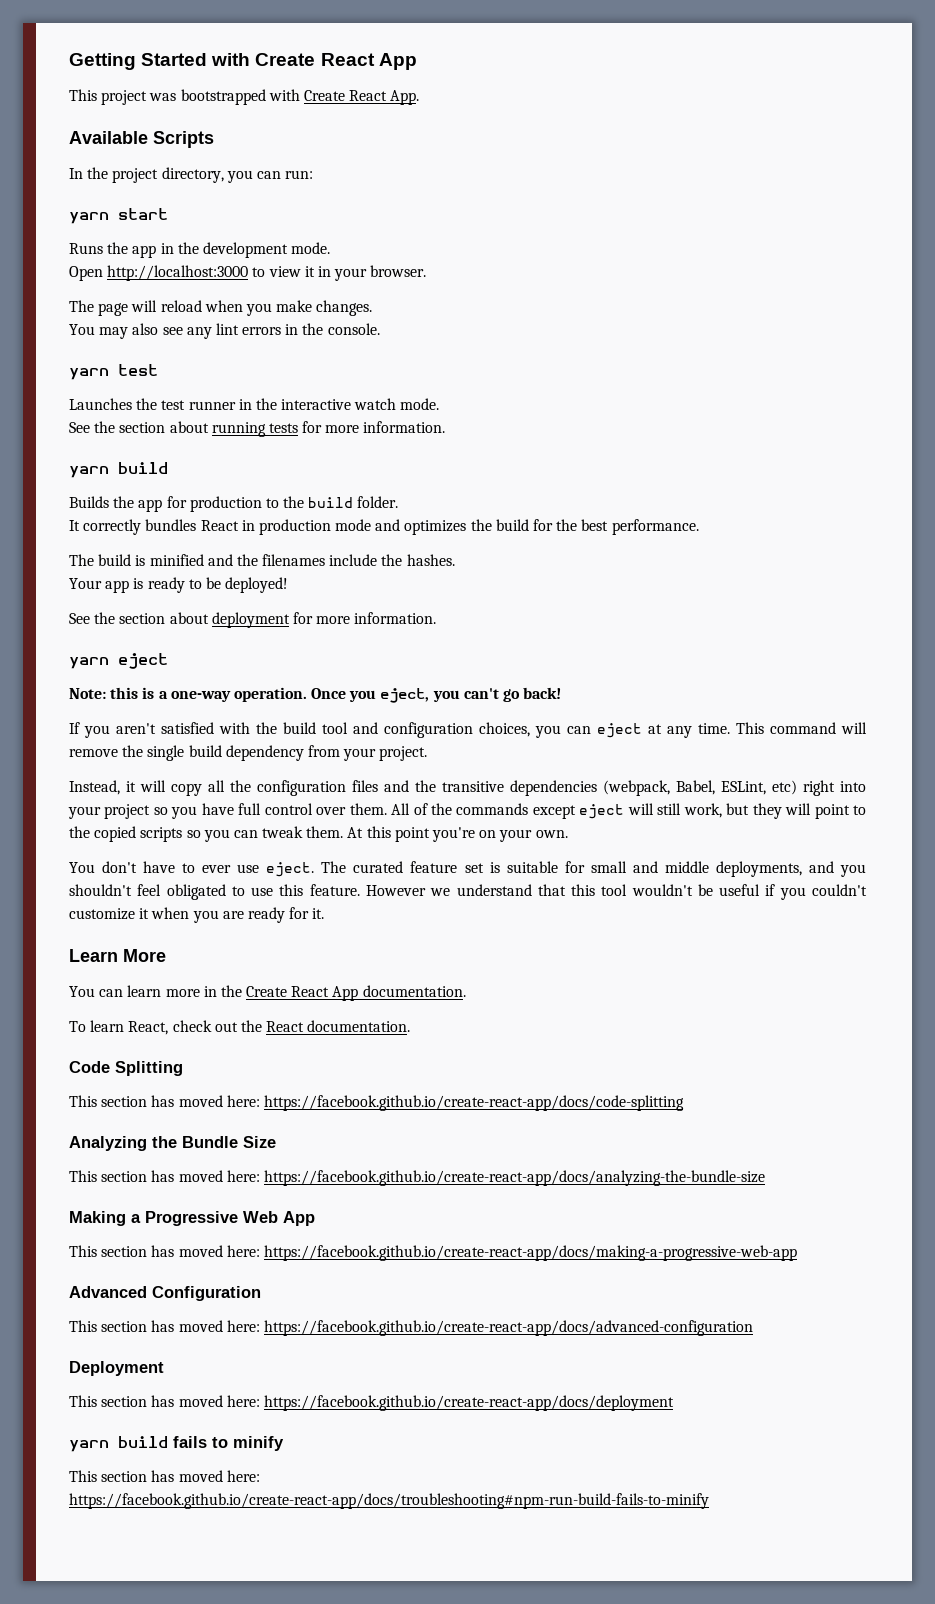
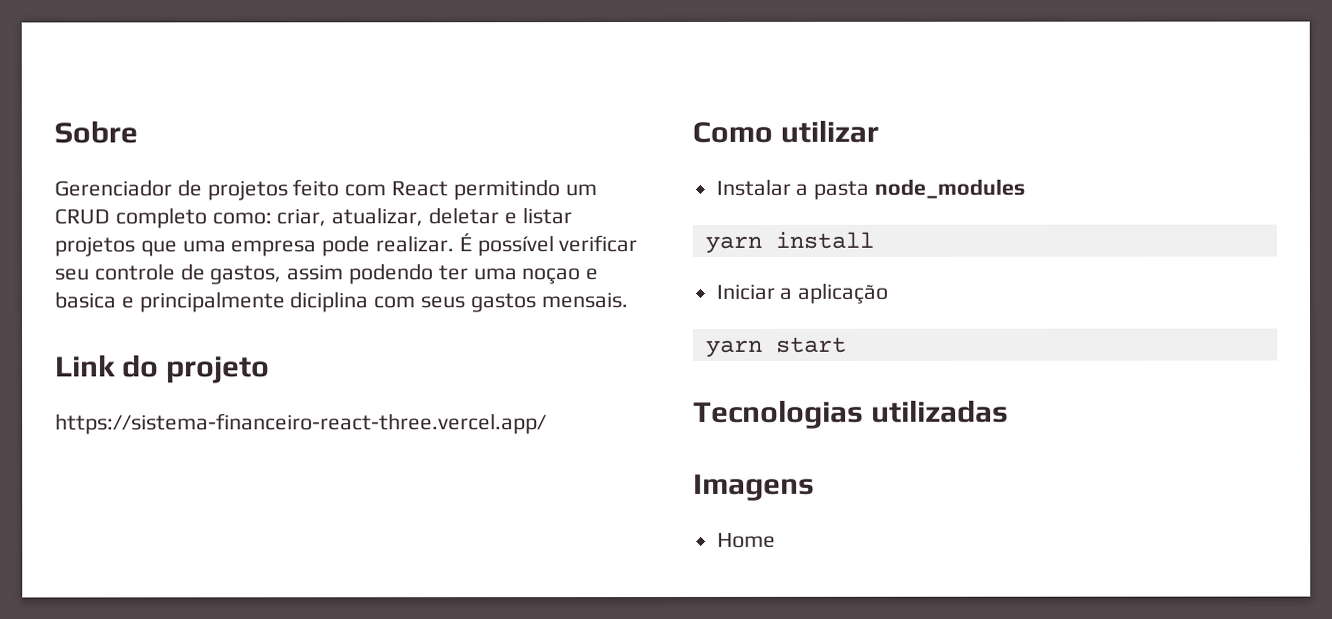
[69,53,417,70] [69,89,420,105] [69,131,214,148] [69,167,314,183] [69,208,168,224] [69,242,331,258] [69,265,427,281] [69,300,373,316] [69,323,380,339] [69,364,158,380] [69,398,440,410] [69,421,446,437] [69,462,168,478] [69,496,399,512] [69,519,699,535] [69,554,455,566] [69,577,289,593] [69,612,437,628] [69,653,168,669] [69,687,562,703] [69,722,867,738] [69,745,428,761] [69,780,866,796] [68,803,867,819] [69,826,568,842] [69,861,867,877] [69,884,868,900] [69,907,325,923] [69,949,166,962] [69,985,466,1001] [69,1020,411,1035] [69,1061,183,1076] [69,1095,684,1111] [69,1136,276,1151] [69,1170,765,1186] [69,1211,315,1226] [69,1245,797,1261] [69,1286,261,1301] [69,1320,753,1336] [69,1361,164,1376] [69,1395,674,1411] [69,1436,284,1452] [69,1470,260,1482] [69,1493,709,1509] Getting Started with Create React App // This project was bootstrapped with Create React App. // Available Scripts // In the project directory, you can run: // yarn start // Runs the app in the development mode. // Open http://localhost:3000 to view it in your browser. // The page will reload when you make changes. // You may also see any lint errors in the console. // yarn test // Launches the test runner in the interactive watch mode. // See the section about running tests for more information. // yarn build // Builds the app for production to the build folder. // It correctly bundles React in production mode and optimizes the build for the best performance. // The build is minified and the filenames include the hashes. // Your app is ready to be deployed! // See the section about deployment for more information. // yarn eject // Note: this is a one-way operation. Once you eject, you can't go back! // If you aren't satisfied with the build tool and configuration choices, you can eject at any time. This command will remove the single build dependency from your project. // Instead, it will copy all the configuration files and the transitive dependencies (webpack, Babel, ESLint, etc) right into your project so you have full control over them. All of the commands except eject will still work, but they will point to the copied scripts so you can tweak them. At this point you're on your own. // You don't have to ever use eject. The curated feature set is suitable for small and middle deployments, and you shouldn't feel obligated to use this feature. However we understand that this tool wouldn't be useful if you couldn't customize it when you are ready for it. // Learn More // You can learn more in the Create React App documentation. // To learn React, check out the React documentation. // Code Splitting // This section has moved here: https://facebook.github.io/create-react-app/docs/code-splitting // Analyzing the Bundle Size // This section has moved here: https://facebook.github.io/create-react-app/docs/analyzing-the-bundle-size // Making a Progressive Web App // This section has moved here: https://facebook.github.io/create-react-app/docs/making-a-progressive-web-app // Advanced Configuration // This section has moved here: https://facebook.github.io/create-react-app/docs/advanced-configuration // Deployment // This section has moved here: https://facebook.github.io/create-react-app/docs/deployment // yarn build fails to minify // This section has moved here: https://facebook.github.io/create-react-app/docs/troubleshooting#npm-run-build-fails-to-minify -> [54,121,138,144] [54,179,597,201] [54,207,572,229] [54,233,638,257] [54,263,599,285] [54,291,628,313] [55,355,271,384] [55,413,547,435] [692,120,880,143] [715,178,1026,200] [704,231,874,253] [715,282,889,304] [705,336,847,357] [693,400,1010,429] [693,473,815,501] [716,532,776,548] Sobre // Gerenciador de projetos feito com React permitindo um CRUD completo como: criar, atualizar, deletar e listar projetos que uma empresa pode realizar. É possível verificar seu controle de gastos, assim podendo ter uma noçao e basica e principalmente diciplina com seus gastos mensais. // Link do projeto // https://sistema-financeiro-react-three.vercel.app/ // Como utilizar // Instalar a pasta node_modules // yarn install // Iniciar a aplicação // yarn start // Tecnologias utilizadas // Imagens // Home

